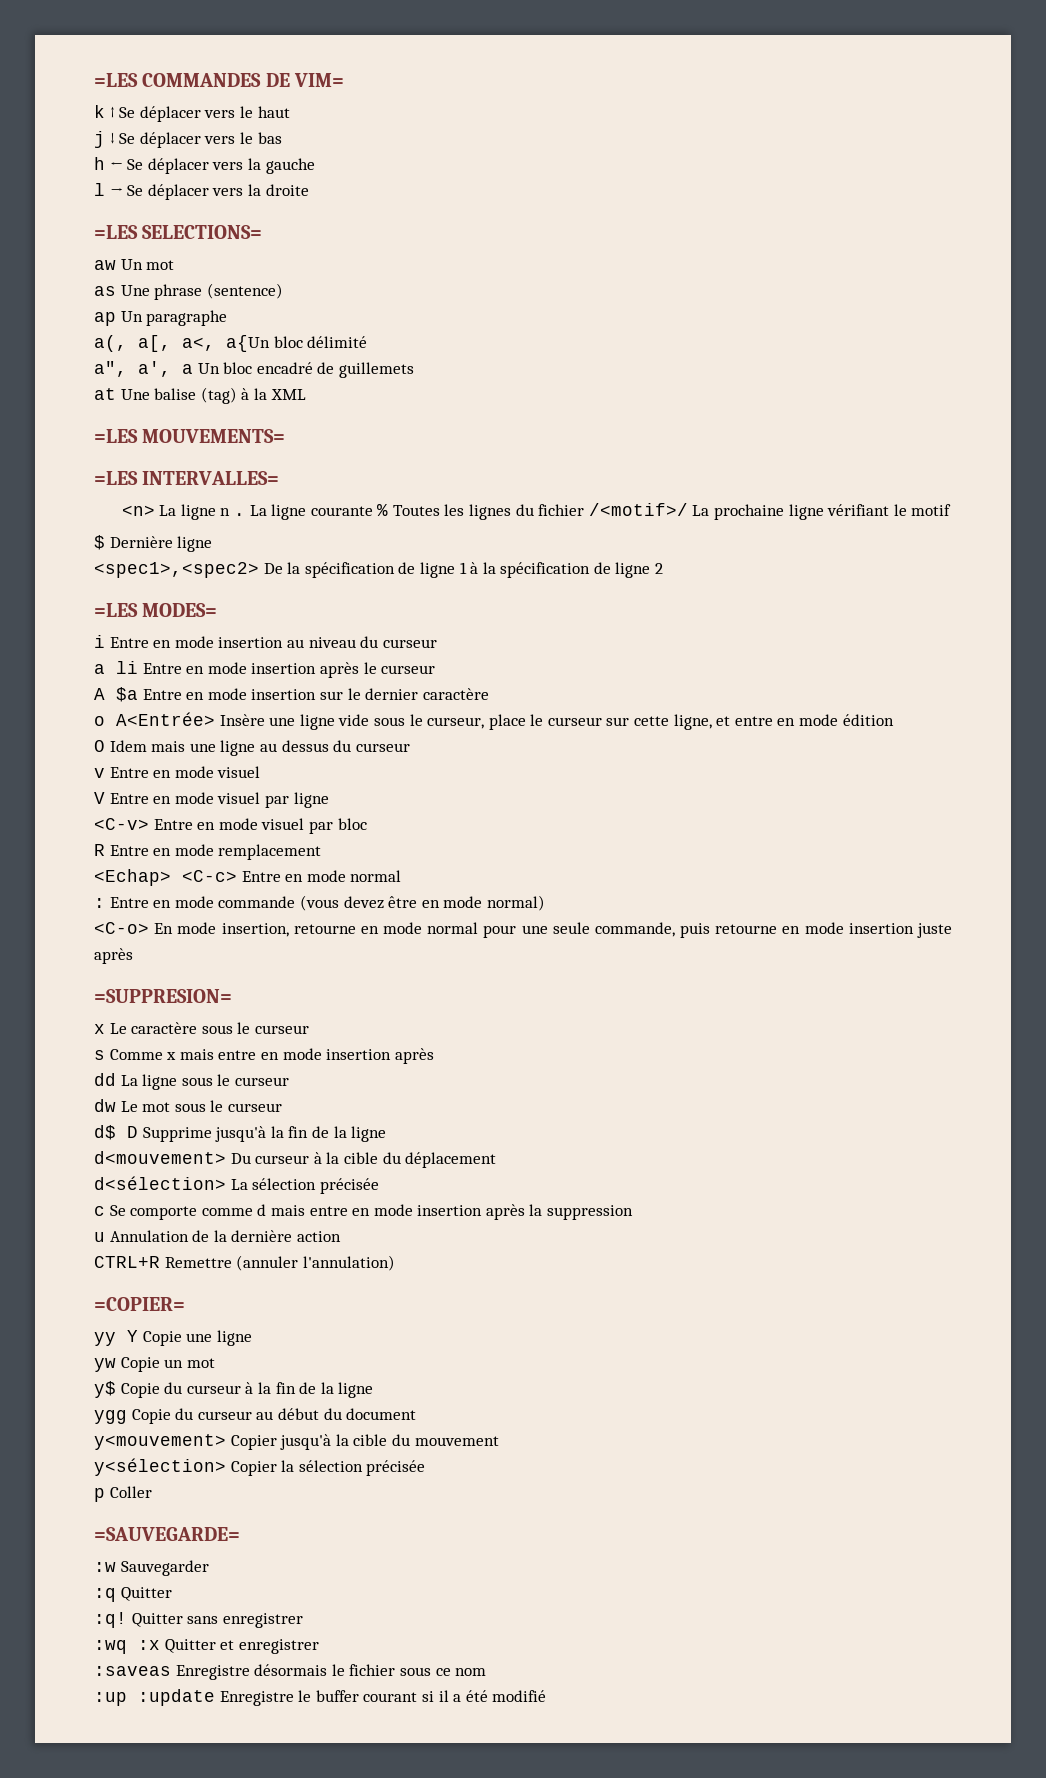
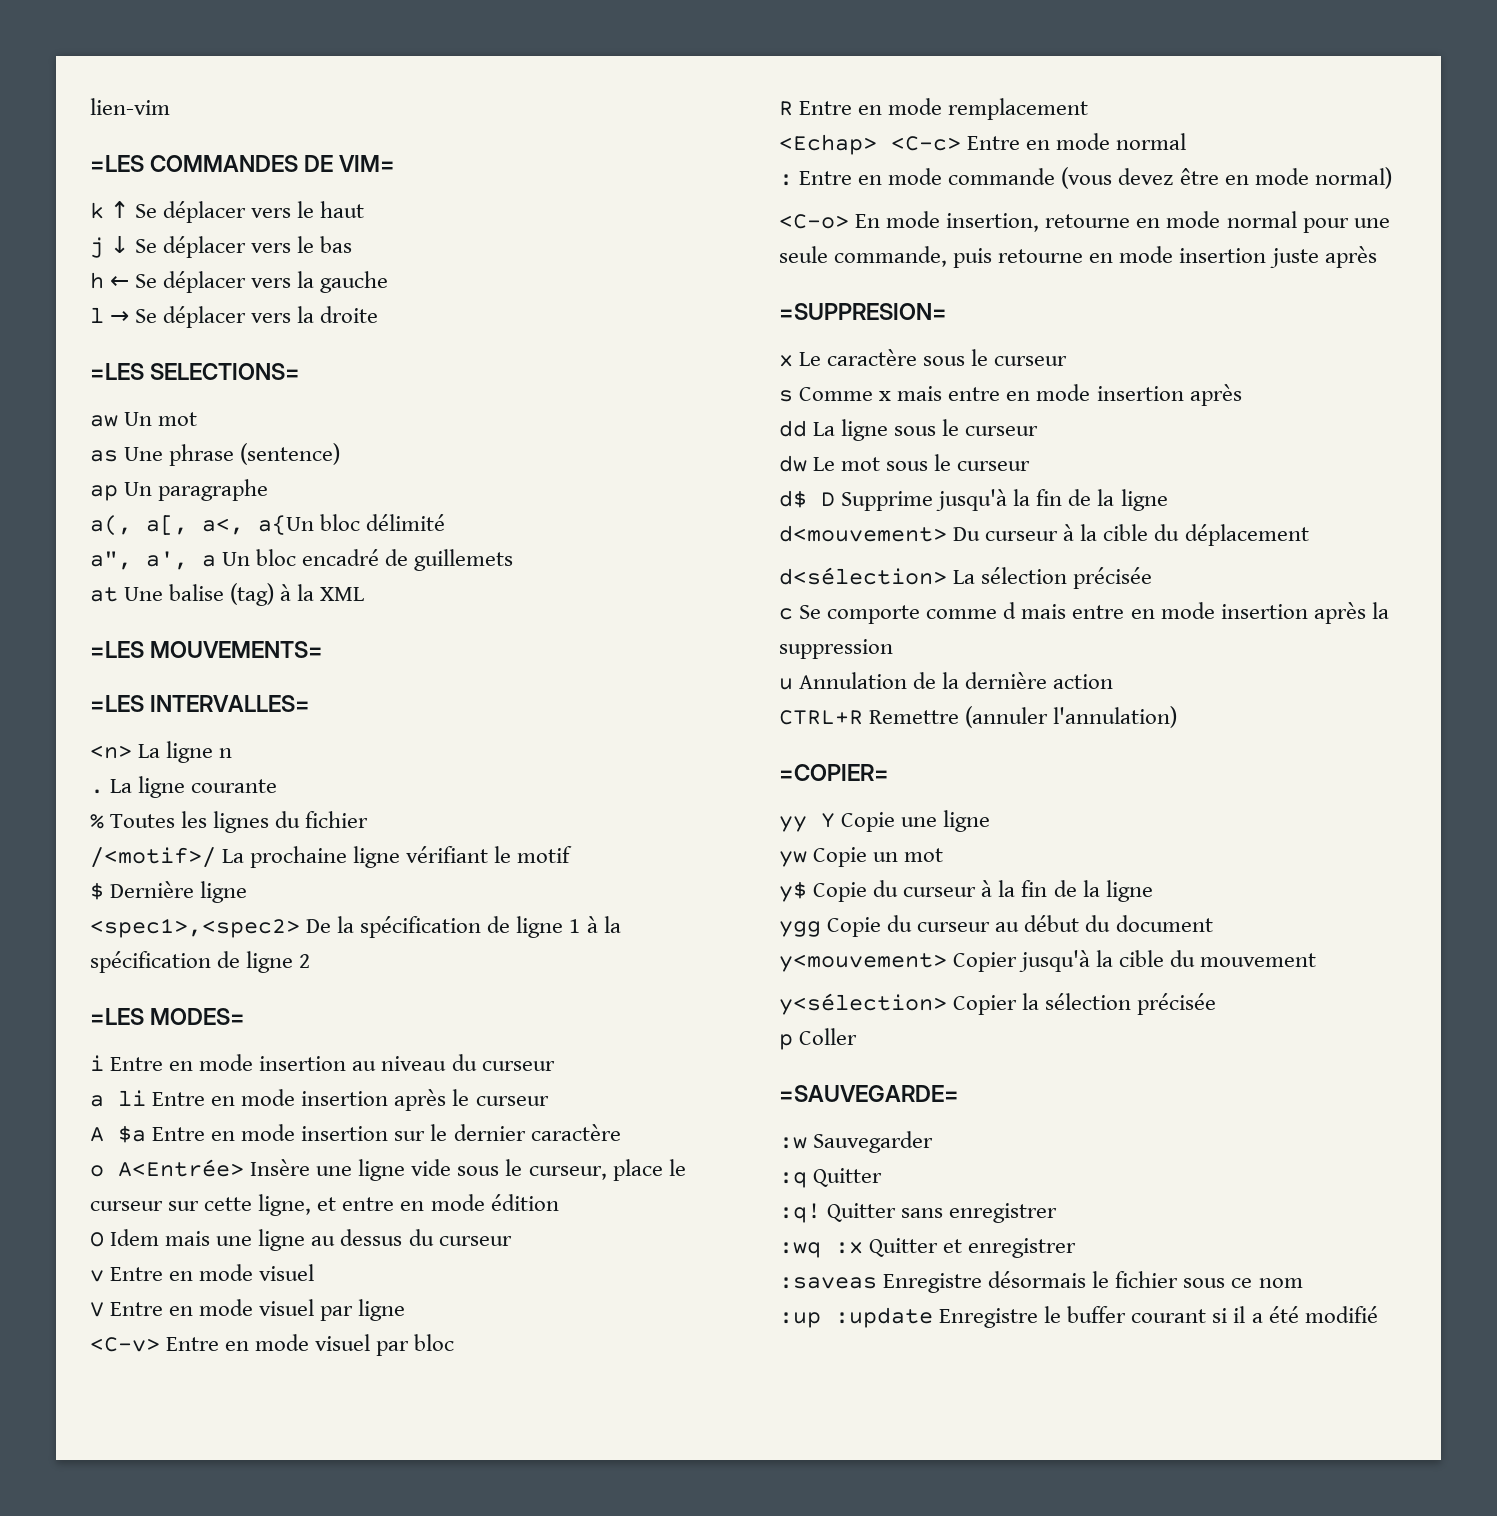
(94, 80) none -> [90,98,170,115] lien-vim //
(231, 512) none -> (233, 753) //
(373, 511) none -> (278, 786) //
(585, 510) none -> (369, 819) //

